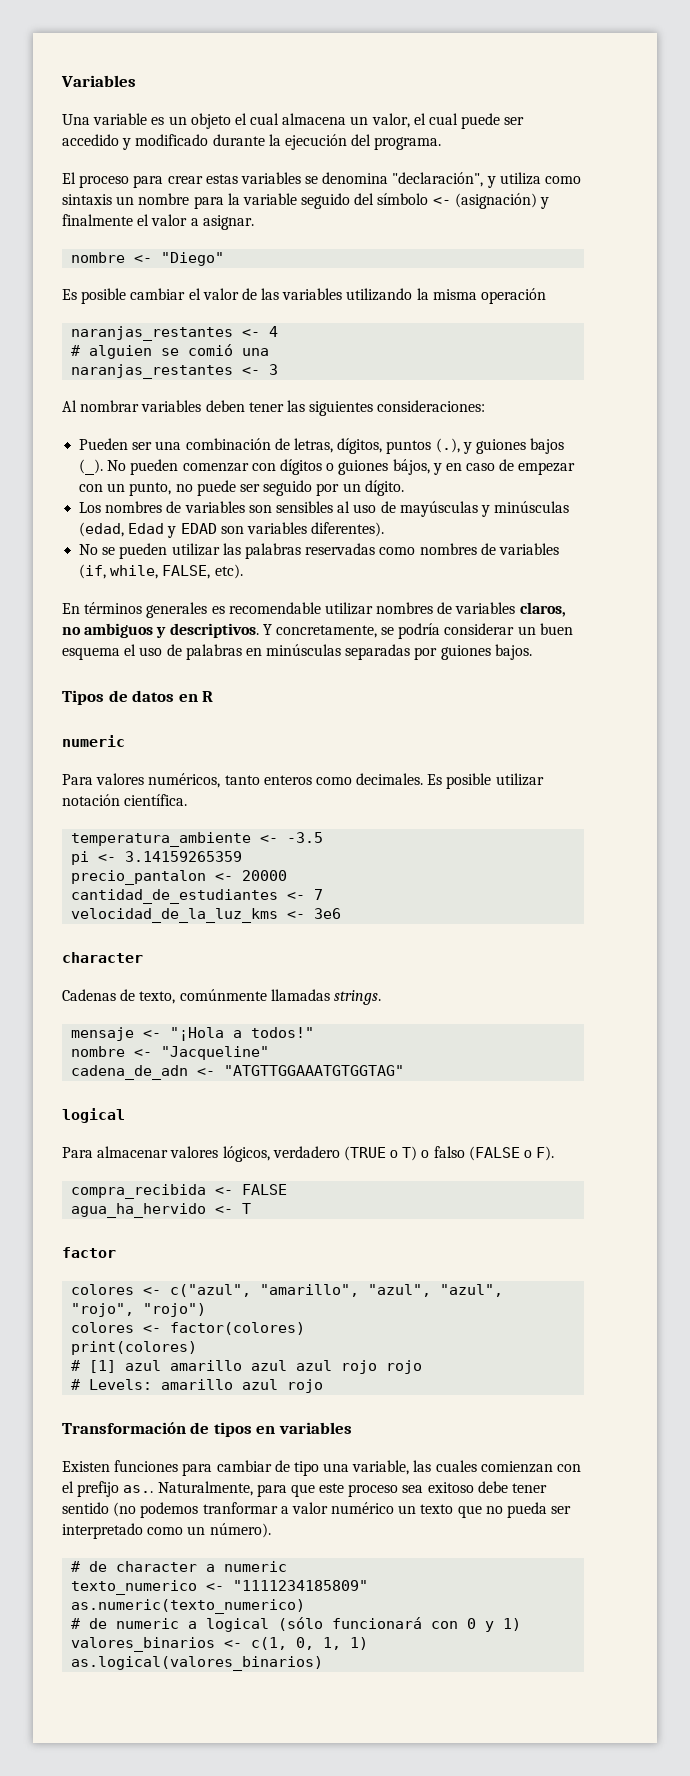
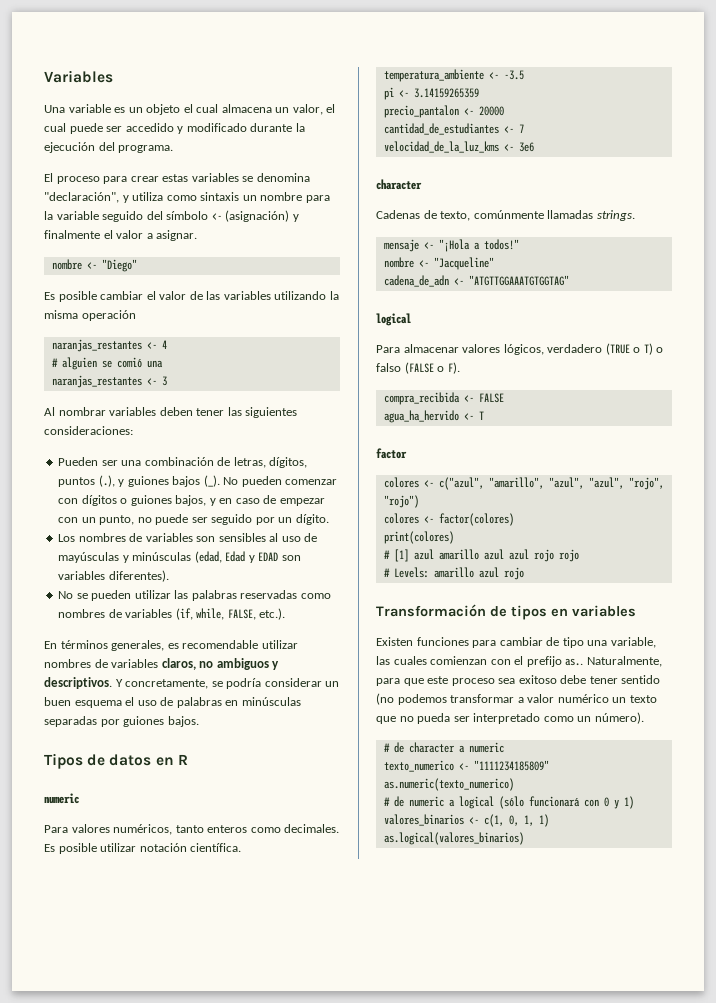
[392,459,430,475] bájos, -> [175,495,207,506] bajos,
[214,564,243,579] etc). -> [259,608,286,620] etc.).
[146,602,208,618] generales -> [111,640,165,651] generales,
[202,1502,278,1514] tranformar -> [450,694,515,703] transformar

